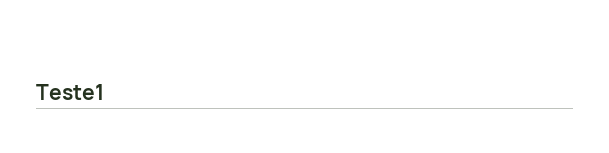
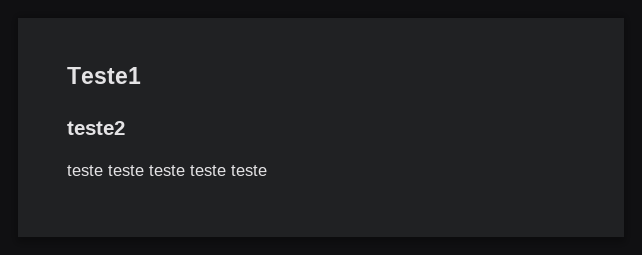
(104, 92) none -> [67,121,125,135] [67,165,267,176] // teste2 // teste teste teste teste teste

